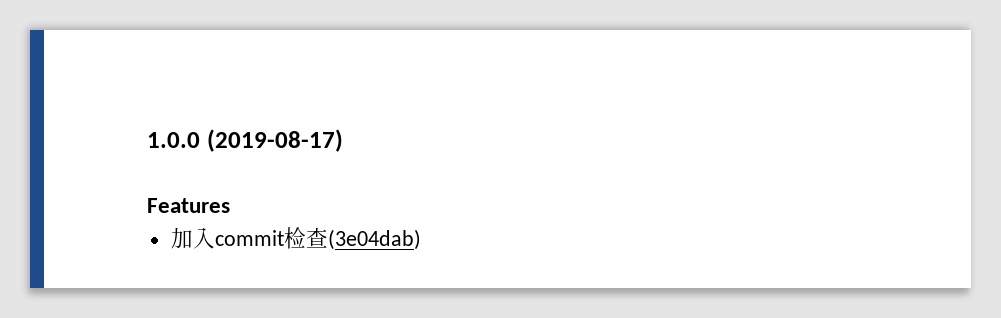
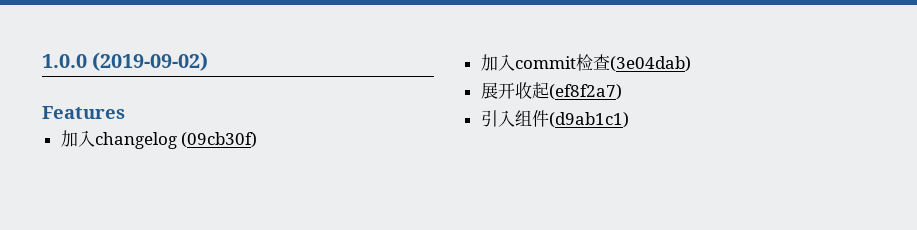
[206,129,343,152] (2019-08-17) -> [92,52,209,71] (2019-09-02)
(230, 205) none -> [60,130,258,149] // 加入changelog (09cb30f)
(421, 239) none -> [480,82,622,100] [480,110,629,128] // 展开收起(ef8f2a7) // 引入组件(d9ab1c1)

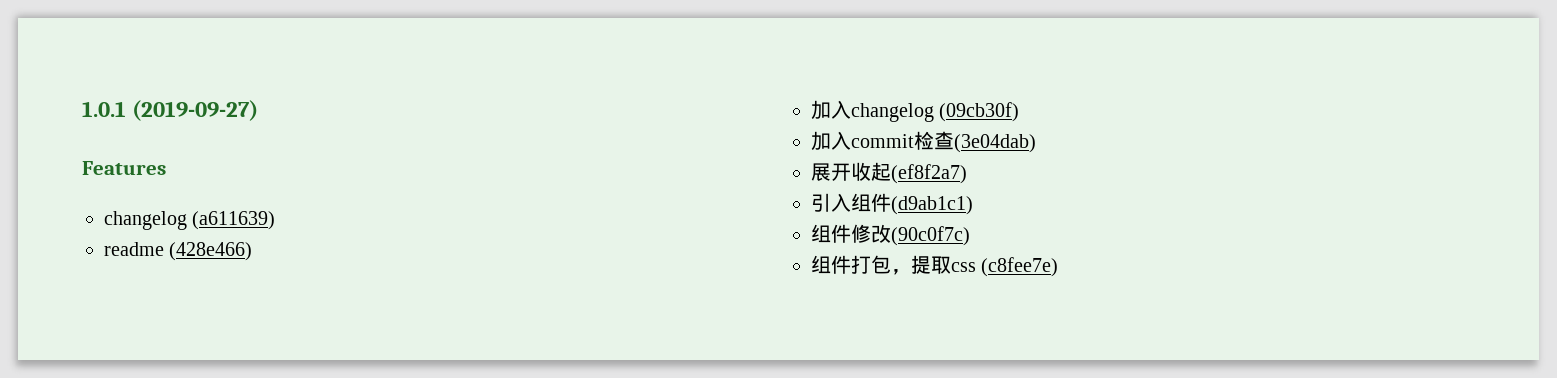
[42,52,209,71] 1.0.0 (2019-09-02) -> [82,100,259,121] 1.0.1 (2019-09-27)
(125, 112) none -> [104,211,276,230] [104,242,253,261] // changelog (a611639) // readme (428e466)
(629, 120) none -> [811,224,970,246] [811,255,1059,277] // 组件修改(90c0f7c) // 组件打包，提取css (c8fee7e)

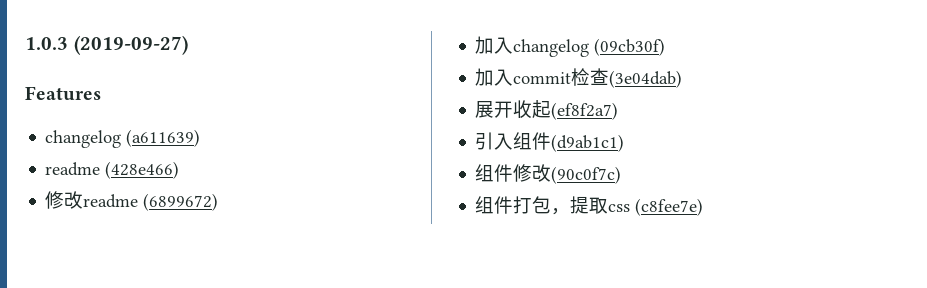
[82,101,126,117] 1.0.1 -> [25,37,68,50] 1.0.3
(253, 251) none -> [45,191,219,211] // 修改readme (6899672)

